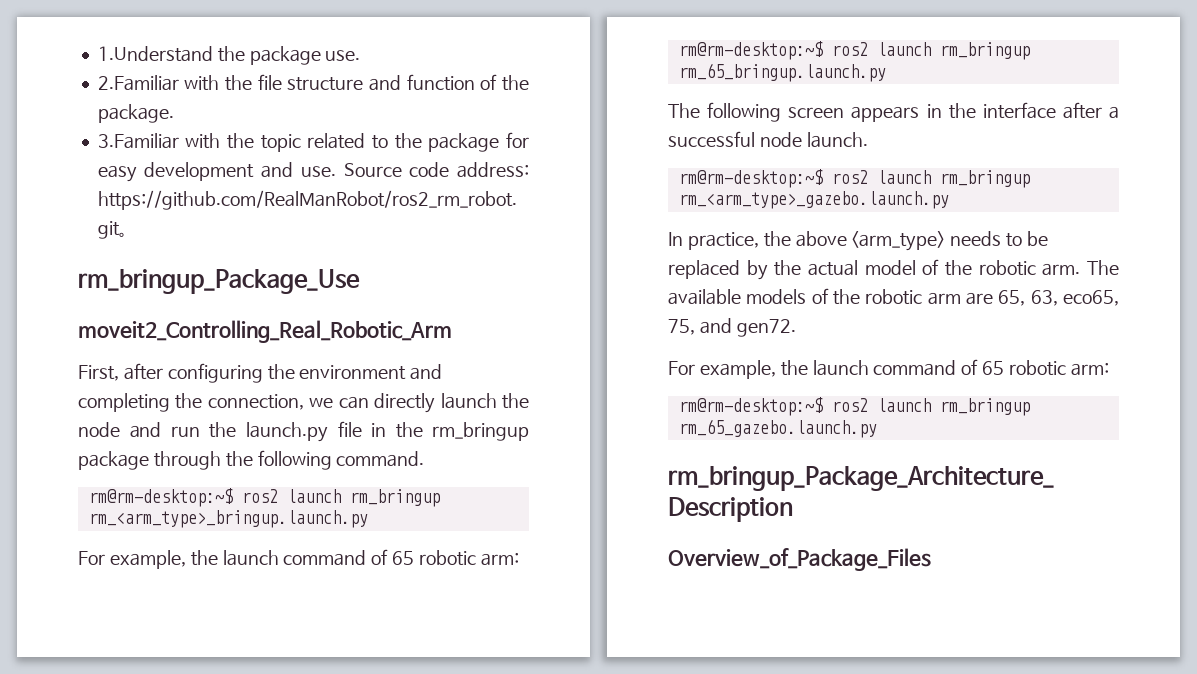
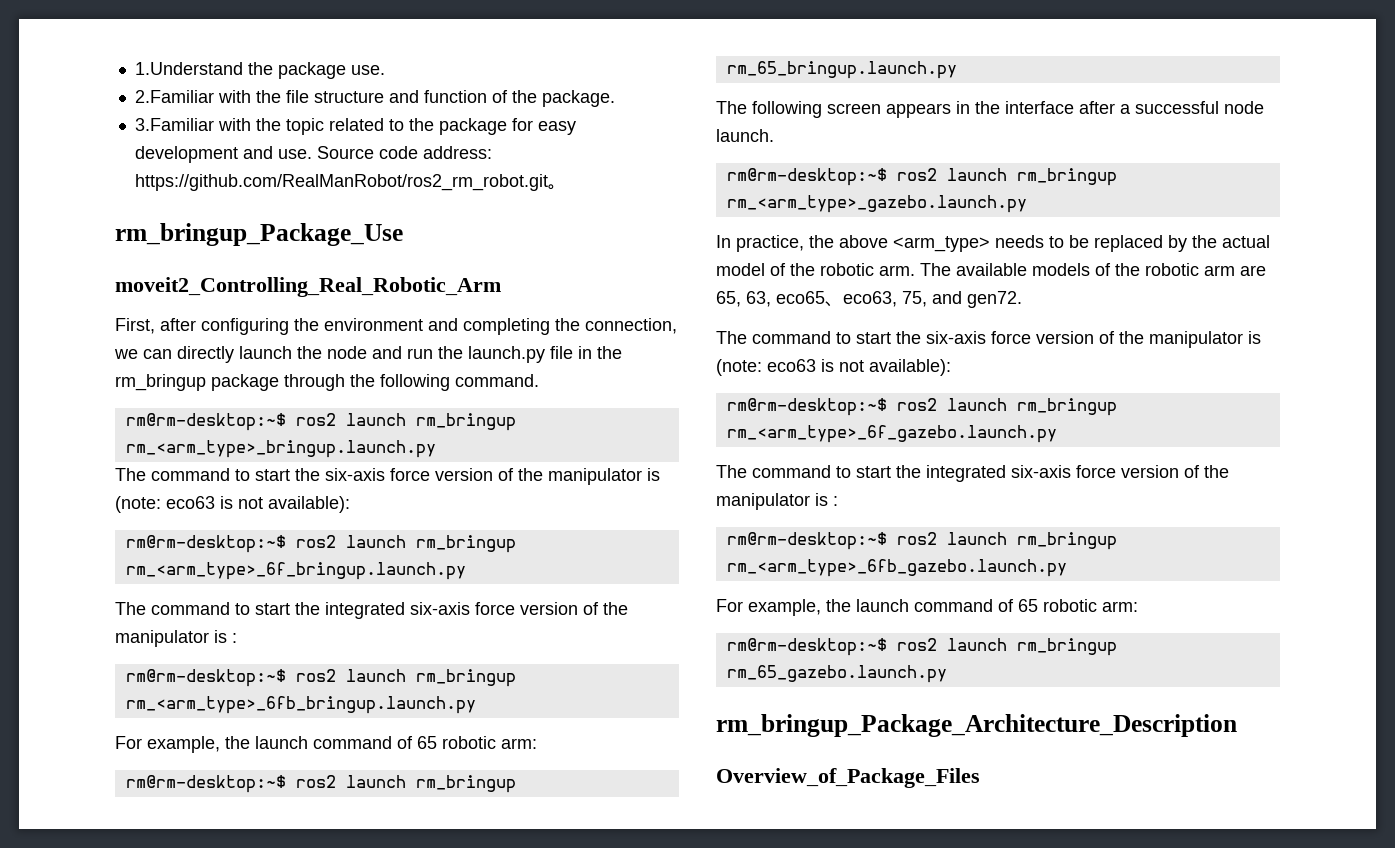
(368, 519) none -> [115,468,660,485] [115,496,350,513] [125,535,516,553] [125,562,466,580] [115,602,628,619] [115,630,237,647] [125,669,516,687] [125,696,476,714] // The command to start the six-axis force version of the manipulator is (note: eco63 is not available): // rm@rm-desktop:~$ ros2 launch rm_bringup rm_<arm_type>_6f_bringup.launch.py // The command to start the integrated six-axis force version of the manipulator is : // rm@rm-desktop:~$ ros2 launch rm_bringup rm_<arm_type>_6fb_bringup.launch.py
[1063,290,1119,306] eco65, -> [776,291,897,307] eco65、eco63,
(796, 328) none -> [716,331,1261,348] [716,359,951,376] [726,398,1117,416] [726,425,1057,443] [716,465,1229,482] [716,493,838,510] [726,532,1117,550] [726,559,1067,577] // The command to start the six-axis force version of the manipulator is (note: eco63 is not available): // rm@rm-desktop:~$ ros2 launch rm_bringup rm_<arm_type>_6f_gazebo.launch.py // The command to start the integrated six-axis force version of the manipulator is : // rm@rm-desktop:~$ ros2 launch rm_bringup rm_<arm_type>_6fb_gazebo.launch.py

